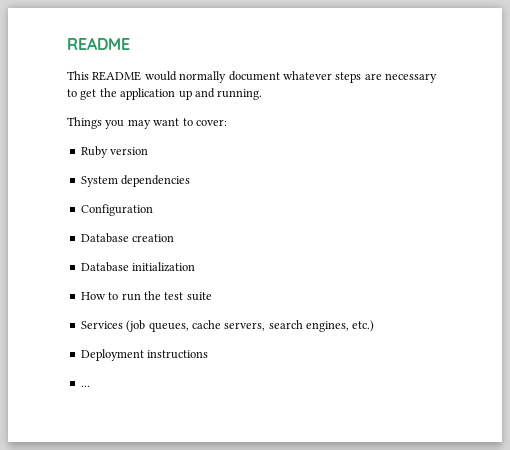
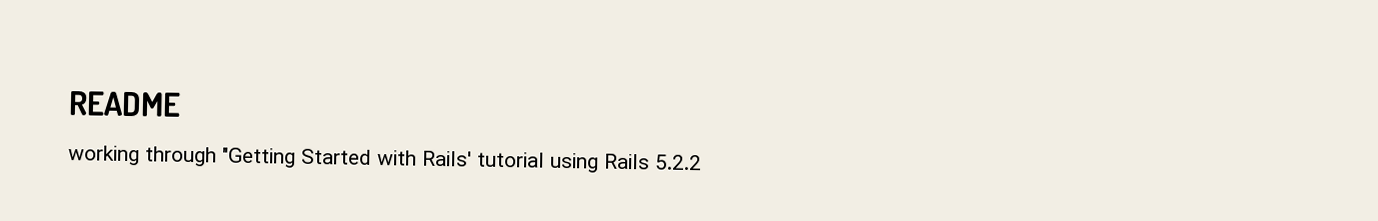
[67,71,437,83] [67,88,263,100] [67,117,227,129] [80,146,149,158] [80,175,191,187] [80,204,153,216] [80,233,175,243] [80,262,196,272] [80,291,212,301] [80,320,375,332] [80,349,209,361] [80,385,90,387] This README would normally document whatever steps are necessary to get the application up and running. // Things you may want to cover: // Ruby version // System dependencies // Configuration // Database creation // Database initialization // How to run the test suite // Services (job queues, cache servers, search engines, etc.) // Deployment instructions // ... -> [68,145,702,173] working through "Getting Started with Rails' tutorial using Rails 5.2.2

